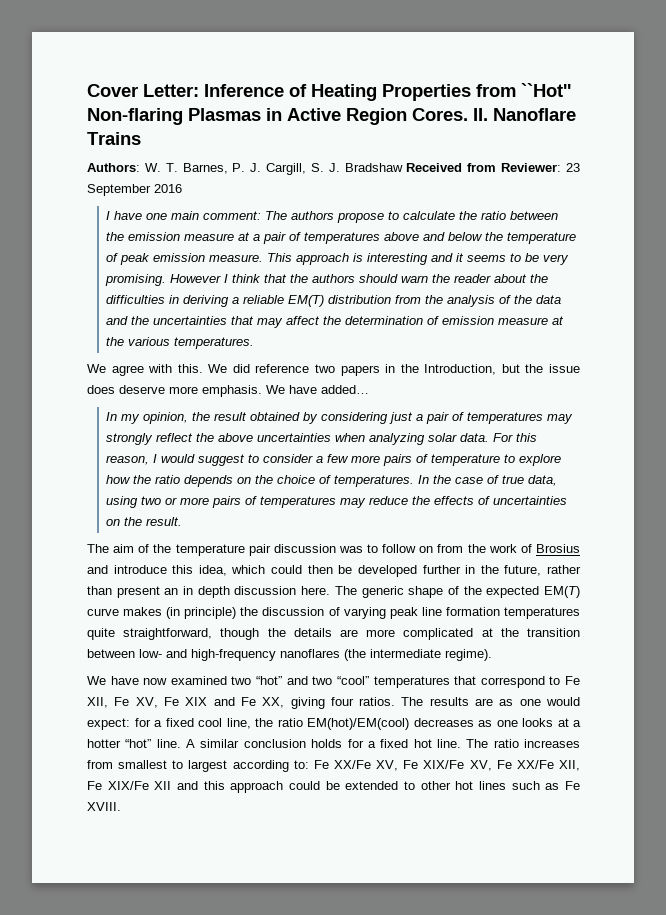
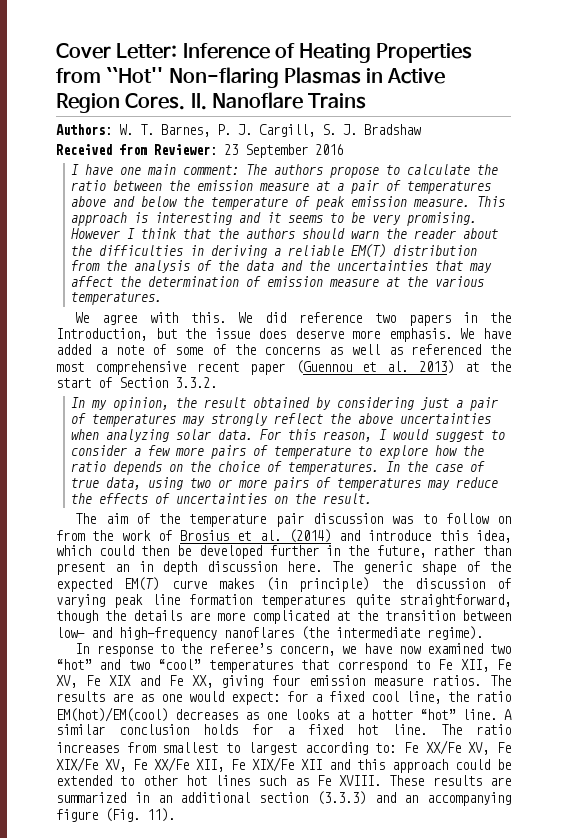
(403, 167) none -> (421, 129) //
[321,385,369,394] added… -> [56,344,511,355] [56,360,512,375] [56,377,217,388] added a note of some of the concerns as well as referenced the most comprehensive recent paper (Guennou et al. 2013) at the start of Section 3.3.2.
(580, 548) none -> [237,529,331,543] et al. (2014)
[87,676,106,685] We -> [75,643,357,657] In response to the referee’s concern, we
(354, 701) none -> [309,675,424,686] emission measure
(121, 806) none -> [389,775,511,786] [56,791,511,806] [56,808,175,822] These results are summarized in an additional section (3.3.3) and an accompanying figure (Fig. 11).

